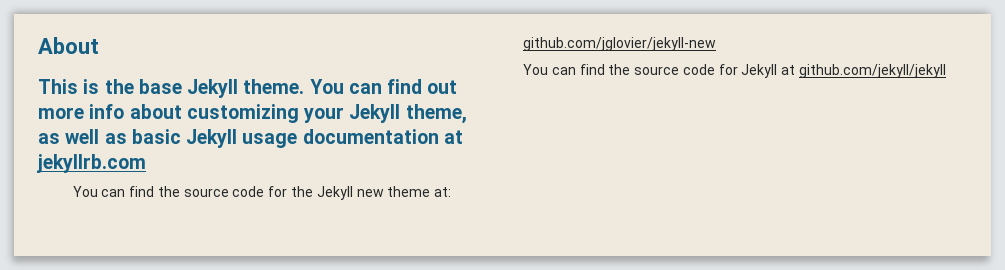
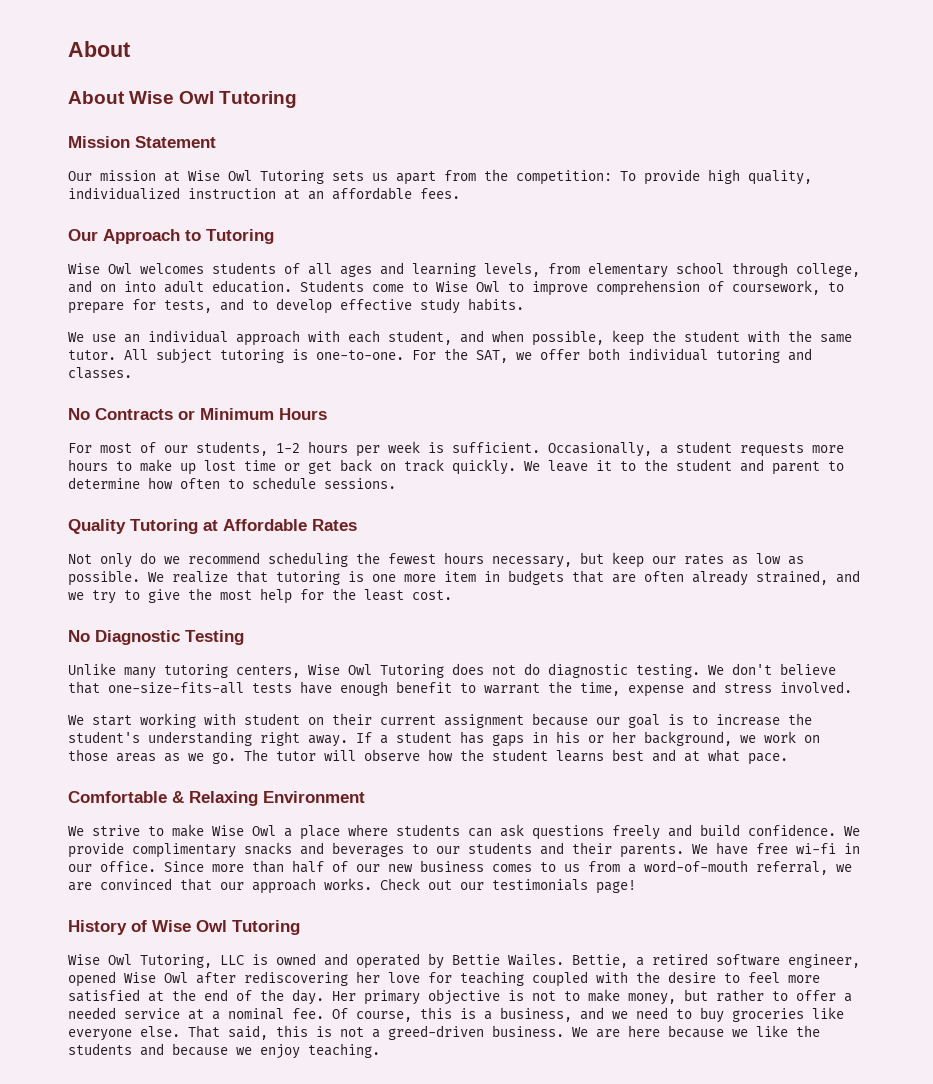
[38,79,458,98] [38,104,467,124] [38,129,463,148] [37,154,146,173] [72,186,452,200] [523,37,716,51] [523,64,947,78] This is the base Jekyll theme. You can find out more info about customizing your Jekyll theme, as well as basic Jekyll usage documentation at jekyllrb.com // You can find the source code for the Jekyll new theme at: github.com/jglovier/jekyll-new // You can find the source code for Jekyll at github.com/jekyll/jekyll -> [68,91,298,108] [68,136,216,148] [68,169,812,185] [68,187,460,200] [68,229,274,244] [68,262,860,278] [68,280,844,296] [68,298,524,314] [68,330,852,346] [68,348,812,364] [68,367,132,379] [68,408,327,420] [68,441,844,457] [68,459,844,475] [68,477,396,489] [68,519,357,534] [68,552,804,568] [68,570,860,586] [68,588,452,604] [68,630,244,645] [68,663,836,679] [68,681,852,697] [68,713,812,728] [68,731,820,747] [68,749,788,765] [68,791,365,806] [68,824,860,840] [68,842,860,858] [68,860,852,875] [68,878,636,894] [68,920,300,935] [68,953,860,969] [68,971,820,987] [68,989,852,1005] [68,1007,844,1023] [68,1025,820,1041] [68,1043,380,1059] About Wise Owl Tutoring // Mission Statement // Our mission at Wise Owl Tutoring sets us apart from the competition: To provide high quality, individualized instruction at an affordable fees. // Our Approach to Tutoring // Wise Owl welcomes students of all ages and learning levels, from elementary school through college, and on into adult education. Students come to Wise Owl to improve comprehension of coursework, to prepare for tests, and to develop effective study habits. // We use an individual approach with each student, and when possible, keep the student with the same tutor. All subject tutoring is one-to-one. For the SAT, we offer both individual tutoring and classes. // No Contracts or Minimum Hours // For most of our students, 1-2 hours per week is sufficient. Occasionally, a student requests more hours to make up lost time or get back on track quickly. We leave it to the student and parent to determine how often to schedule sessions. // Quality Tutoring at Affordable Rates // Not only do we recommend scheduling the fewest hours necessary, but keep our rates as low as possible. We realize that tutoring is one more item in budgets that are often already strained, and we try to give the most help for the least cost. // No Diagnostic Testing // Unlike many tutoring centers, Wise Owl Tutoring does not do diagnostic testing. We don't believe that one-size-fits-all tests have enough benefit to warrant the time, expense and stress involved. // We start working with student on their current assignment because our goal is to increase the student's understanding right away. If a student has gaps in his or her background, we work on those areas as we go. The tutor will observe how the student learns best and at what pace. // Comfortable & Relaxing Environment // We strive to make Wise Owl a place where students can ask questions freely and build confidence. We provide complimentary snacks and beverages to our students and their parents. We have free wi-fi in our office. Since more than half of our new business comes to us from a word-of-mouth referral, we are convinced that our approach works. Check out our testimonials page! // History of Wise Owl Tutoring // Wise Owl Tutoring, LLC is owned and operated by Bettie Wailes. Bettie, a retired software engineer, opened Wise Owl after rediscovering her love for teaching coupled with the desire to feel more satisfied at the end of the day. Her primary objective is not to make money, but rather to offer a needed service at a nominal fee. Of course, this is a business, and we need to buy groceries like everyone else. That said, this is not a greed-driven business. We are here because we like the students and because we enjoy teaching.

